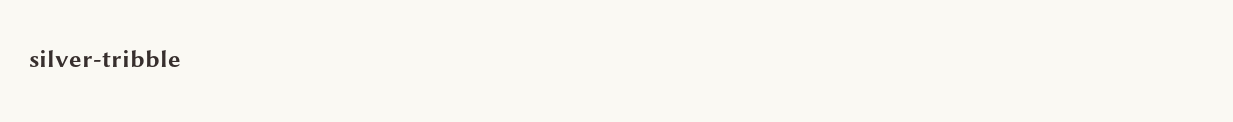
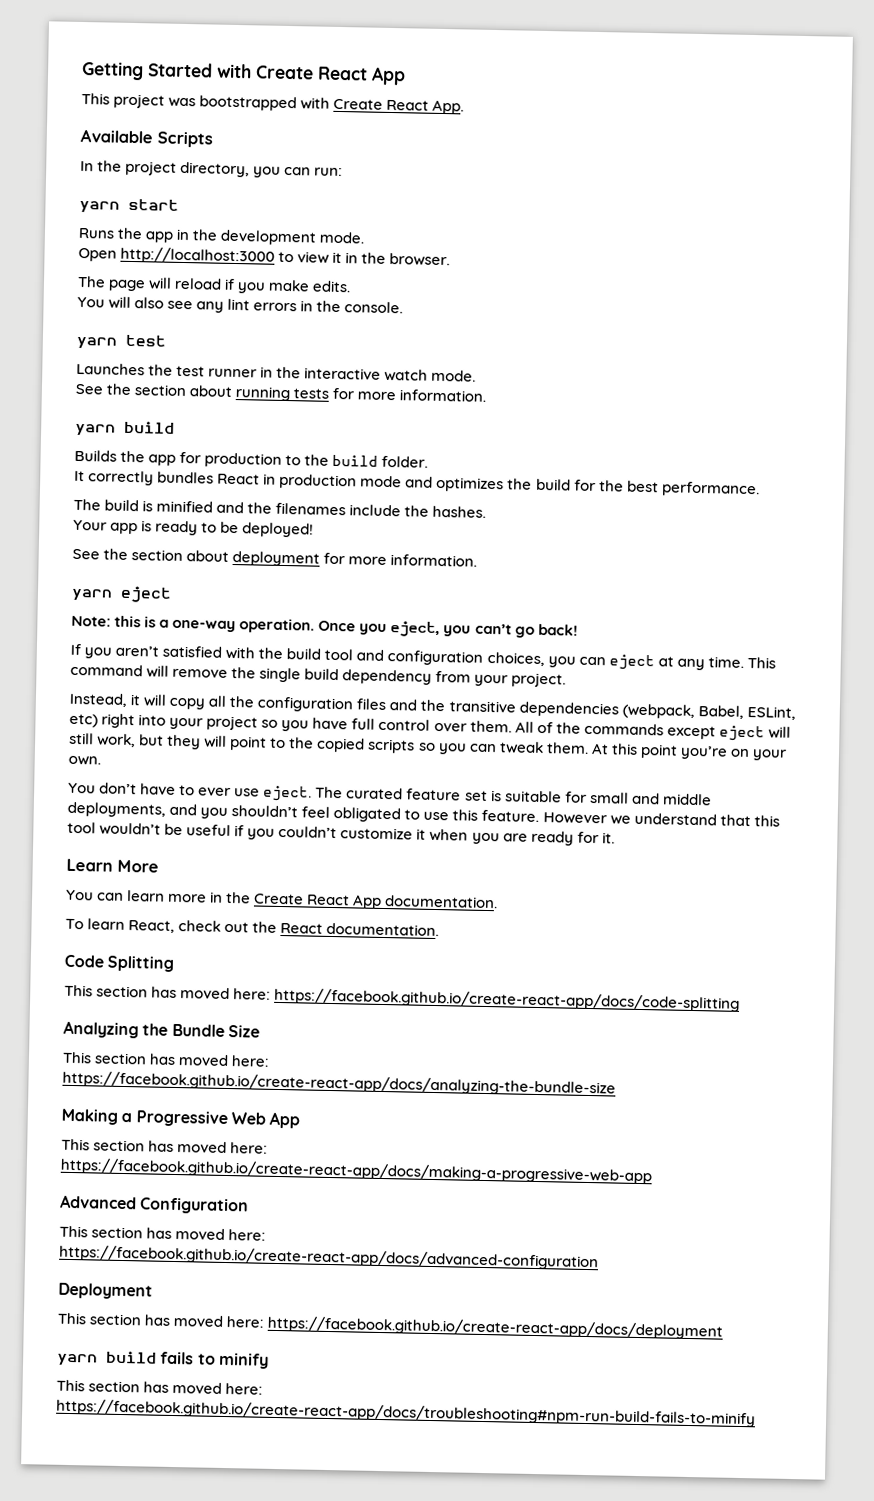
[29,50,181,68] silver-tribble -> [81,60,406,86] [81,92,465,115] [80,128,213,148] [80,160,344,178] [79,198,179,213] [78,227,366,246] [78,246,451,267] [77,275,352,294] [77,296,404,314] [76,334,166,349] [76,362,477,382] [75,383,487,402] [75,420,175,436] [74,449,429,468] [74,470,760,498] [73,498,487,518] [73,519,315,538] [72,548,478,567] [71,585,172,603] [71,615,578,638] [70,643,776,671] [70,663,567,688] [69,692,796,720] [69,713,791,742] [69,732,787,761] [68,755,101,766] [68,782,712,806] [67,801,780,827] [67,821,615,846] [66,858,159,873] [66,889,499,909] [65,918,440,937] [64,954,175,972] [64,984,741,1012] [63,1020,260,1039] [62,1051,271,1067] [62,1070,616,1097] [61,1108,301,1129] [61,1138,269,1154] [60,1157,652,1185] [60,1194,250,1215] [59,1225,267,1241] [59,1244,599,1271] [58,1282,153,1300] [57,1312,724,1340] [57,1350,269,1369] [56,1379,264,1395] [56,1398,756,1428] Getting Started with Create React App // This project was bootstrapped with Create React App. // Available Scripts // In the project directory, you can run: // yarn start // Runs the app in the development mode. // Open http://localhost:3000 to view it in the browser. // The page will reload if you make edits. // You will also see any lint errors in the console. // yarn test // Launches the test runner in the interactive watch mode. // See the section about running tests for more information. // yarn build // Builds the app for production to the build folder. // It correctly bundles React in production mode and optimizes the build for the best performance. // The build is minified and the filenames include the hashes. // Your app is ready to be deployed! // See the section about deployment for more information. // yarn eject // Note: this is a one-way operation. Once you eject, you can’t go back! // If you aren’t satisfied with the build tool and configuration choices, you can eject at any time. This command will remove the single build dependency from your project. // Instead, it will copy all the configuration files and the transitive dependencies (webpack, Babel, ESLint, etc) right into your project so you have full control over them. All of the commands except eject will still work, but they will point to the copied scripts so you can tweak them. At this point you’re on your own. // You don’t have to ever use eject. The curated feature set is suitable for small and middle deployments, and you shouldn’t feel obligated to use this feature. However we understand that this tool wouldn’t be useful if you couldn’t customize it when you are ready for it. // Learn More // You can learn more in the Create React App documentation. // To learn React, check out the React documentation. // Code Splitting // This section has moved here: https://facebook.github.io/create-react-app/docs/code-splitting // Analyzing the Bundle Size // This section has moved here: https://facebook.github.io/create-react-app/docs/analyzing-the-bundle-size // Making a Progressive Web App // This section has moved here: https://facebook.github.io/create-react-app/docs/making-a-progressive-web-app // Advanced Configuration // This section has moved here: https://facebook.github.io/create-react-app/docs/advanced-configuration // Deployment // This section has moved here: https://facebook.github.io/create-react-app/docs/deployment // yarn build fails to minify // This section has moved here: https://facebook.github.io/create-react-app/docs/troubleshooting#npm-run-build-fails-to-minify

